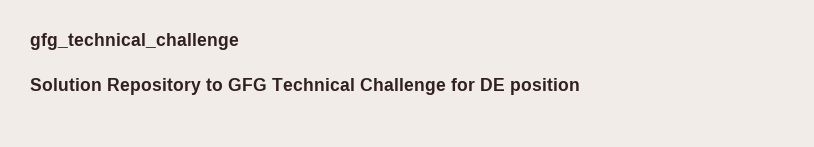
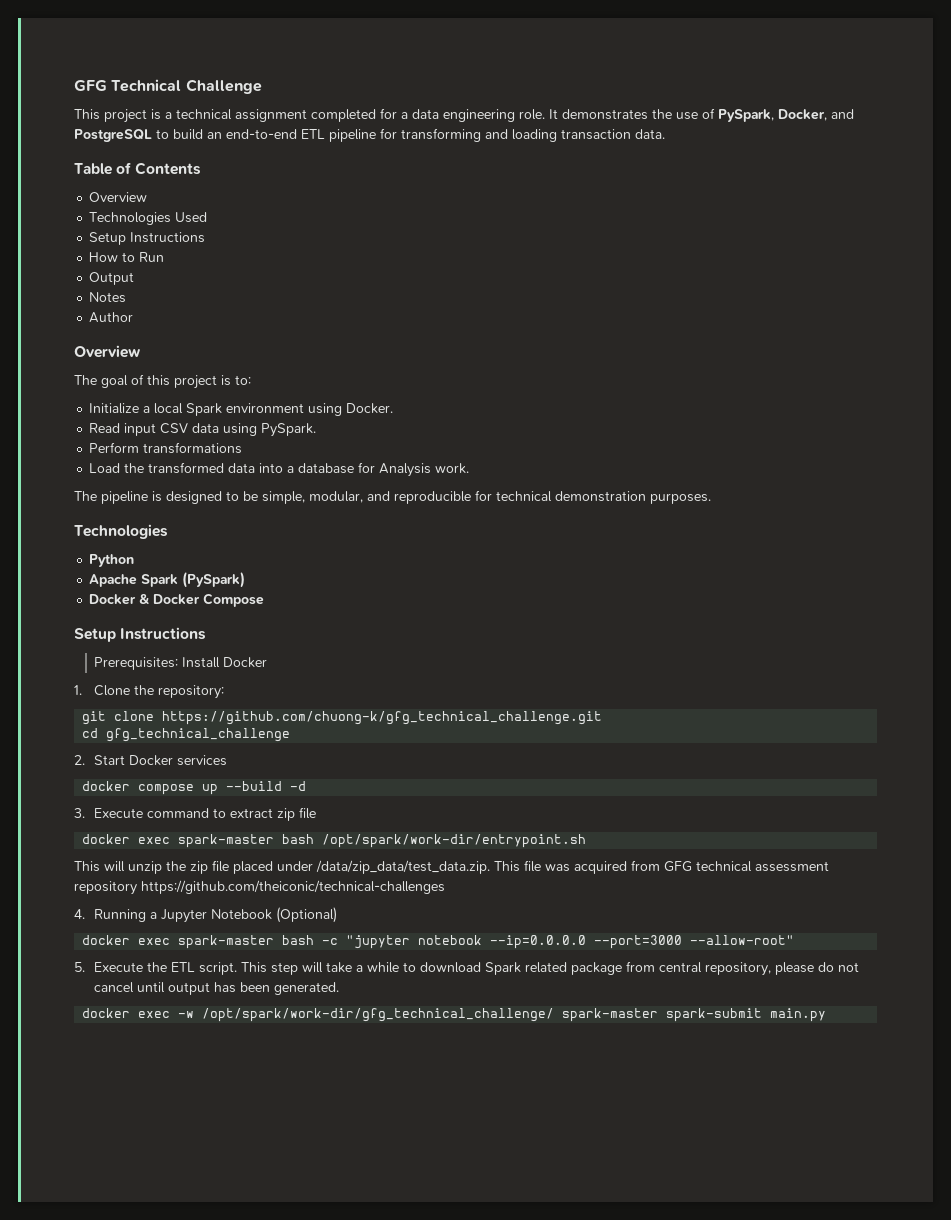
[30,33,239,50] [30,78,223,95] gfg_technical_challenge // Solution Repository to -> (74, 85) none
[451,78,580,95] for DE position -> [74,108,854,123] [74,128,665,142] [74,162,202,175] [89,192,148,202] [89,212,208,225] [89,232,206,245] [89,252,165,262] [89,272,135,285] [89,292,127,303] [89,312,134,323] [74,345,140,358] [74,374,251,389] [89,403,394,416] [89,423,317,437] [89,442,243,454] [89,462,470,477] [74,490,711,504] [74,524,168,539] [89,554,135,567] [89,572,246,588] [89,593,265,607] [74,627,207,642] [94,657,268,670] [74,685,225,699] [82,711,603,725] [82,728,291,742] [74,755,228,766] [82,781,307,795] [74,807,317,821] [82,834,587,848] [74,860,829,874] [74,880,445,895] [74,907,338,923] [82,935,795,949] [74,961,860,976] [94,982,340,995] [82,1008,827,1022] // This project is a technical assignment completed for a data engineering role. It demonstrates the use of PySpark, Docker, and PostgreSQL to build an end-to-end ETL pipeline for transforming and loading transaction data. // Table of Contents // Overview // Technologies Used // Setup Instructions // How to Run // Output // Notes // Author // Overview // The goal of this project is to: // Initialize a local Spark environment using Docker. // Read input CSV data using PySpark. // Perform transformations // Load the transformed data into a database for Analysis work. // The pipeline is designed to be simple, modular, and reproducible for technical demonstration purposes. // Technologies // Python // Apache Spark (PySpark) // Docker & Docker Compose // Setup Instructions // Prerequisites: Install Docker // 1. Clone the repository: // git clone https://github.com/chuong-k/gfg_technical_challenge.git // cd gfg_technical_challenge // 2. Start Docker services // docker compose up --build -d // 3. Execute command to extract zip file // docker exec spark-master bash /opt/spark/work-dir/entrypoint.sh // This will unzip the zip file placed under /data/zip_data/test_data.zip. This file was acquired from GFG technical assessment repository https://github.com/theiconic/technical-challenges // 4. Running a Jupyter Notebook (Optional) // docker exec spark-master bash -c "jupyter notebook --ip=0.0.0.0 --port=3000 --allow-root" // 5. Execute the ETL script. This step will take a while to download Spark related package from central repository, please do not cancel until output has been generated. // docker exec -w /opt/spark/work-dir/gfg_technical_challenge/ spark-master spark-submit main.py

